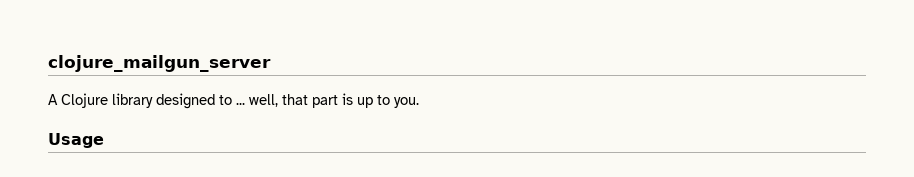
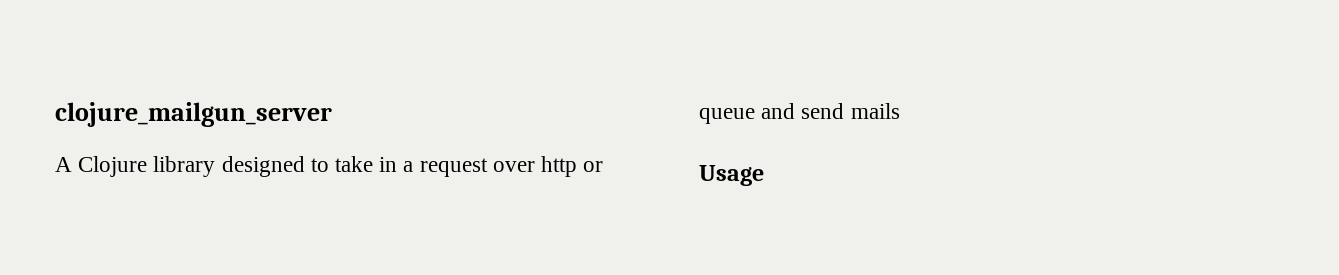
[236,93,419,108] ... well, that part is up to you. -> [335,156,604,177] [699,103,900,124] take in a request over http or queue and send mails

